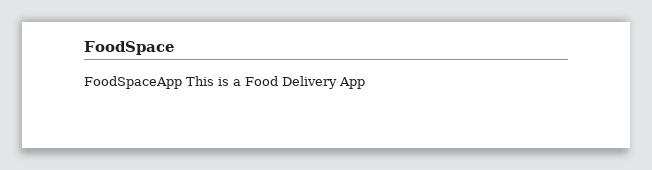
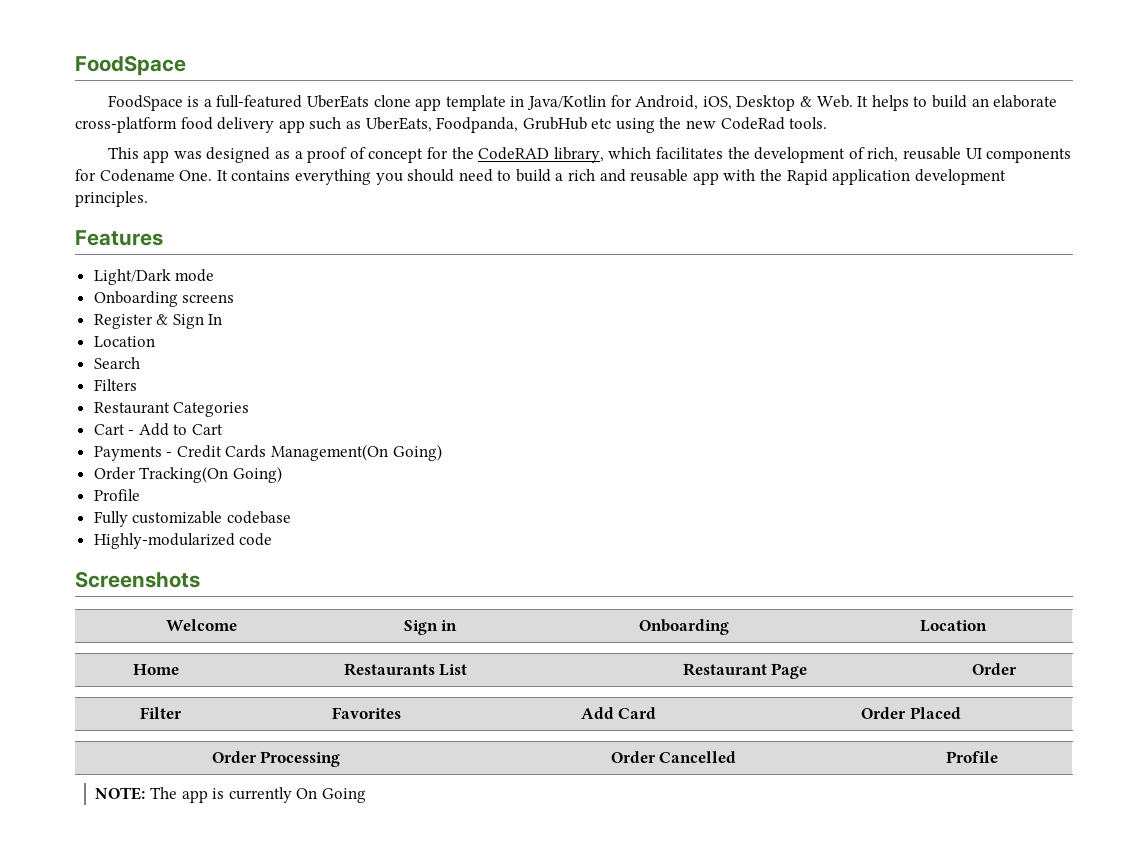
[84,76,365,89] FoodSpaceApp This is a Food Delivery App -> [107,95,1058,111] [75,117,828,133] [107,147,1072,163] [75,169,1006,185] [75,191,148,207] [75,230,163,246] [93,269,215,285] [93,291,235,307] [93,314,223,329] [93,336,155,347] [93,357,140,369] [93,379,137,391] [93,402,250,417] [93,423,224,436] [93,444,442,461] [93,466,282,483] [93,489,140,501] [93,511,291,527] [93,533,273,549] [75,571,200,588] [165,619,237,631] [403,620,458,635] [638,619,729,635] [920,620,987,632] [133,664,179,675] [343,663,468,676] [682,663,808,679] [972,663,1017,675] [140,707,182,719] [332,707,401,719] [580,707,657,719] [861,707,961,719] [211,751,341,767] [610,751,737,763] [945,751,998,763] [95,787,366,803] FoodSpace is a full-featured UberEats clone app template in Java/Kotlin for Android, iOS, Desktop & Web. It helps to build an elaborate cross-platform food delivery app such as UberEats, Foodpanda, GrubHub etc using the new CodeRad tools. // This app was designed as a proof of concept for the CodeRAD library, which facilitates the development of rich, reusable UI components for Codename One. It contains everything you should need to build a rich and reusable app with the Rapid application development principles. // Features // Light/Dark mode // Onboarding screens // Register & Sign In // Location // Search // Filters // Restaurant Categories // Cart - Add to Cart // Payments - Credit Cards Management(On Going) // Order Tracking(On Going) // Profile // Fully customizable codebase // Highly-modularized code // Screenshots // Welcome | Sign in | Onboarding | Location // Home | Restaurants List | Restaurant Page | Order // Filter | Favorites | Add Card | Order Placed // Order Processing | Order Cancelled | Profile // NOTE: The app is currently On Going

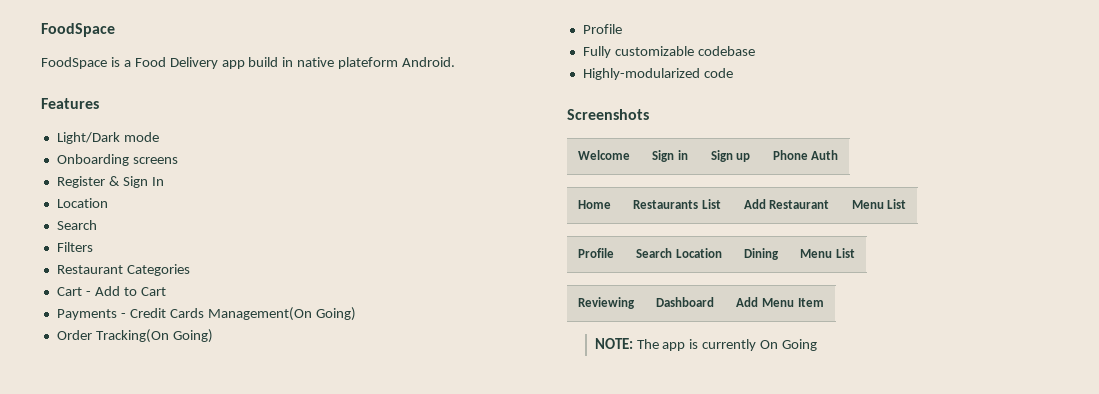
[216,95,1058,111] [75,117,828,133] [107,147,1072,163] [75,169,1006,185] [75,191,148,207] full-featured UberEats clone app template in Java/Kotlin for Android, iOS, Desktop & Web. It helps to build an elaborate cross-platform food delivery app such as UberEats, Foodpanda, GrubHub etc using the new CodeRad tools. // This app was designed as a proof of concept for the CodeRAD library, which facilitates the development of rich, reusable UI components for Codename One. It contains everything you should need to build a rich and reusable app with the Rapid application development principles. -> [134,57,456,69] Food Delivery app build in native plateform Android.
[638,619,729,635] [920,620,987,632] Onboarding | Location -> [710,150,751,162] [772,150,839,160] Sign up | Phone Auth
[682,663,808,679] [972,663,1017,675] [140,707,182,719] [332,707,401,719] [580,707,657,719] [861,707,961,719] [211,751,341,767] [610,751,737,763] [945,751,998,763] Restaurant Page | Order // Filter | Favorites | Add Card | Order Placed // Order Processing | Order Cancelled | Profile -> [743,199,830,209] [851,199,907,209] [578,248,614,258] [636,248,722,258] [744,248,779,260] [800,248,855,258] [578,297,635,309] [655,297,714,307] [736,297,824,307] Add Restaurant | Menu List // Profile | Search Location | Dining | Menu List // Reviewing | Dashboard | Add Menu Item

